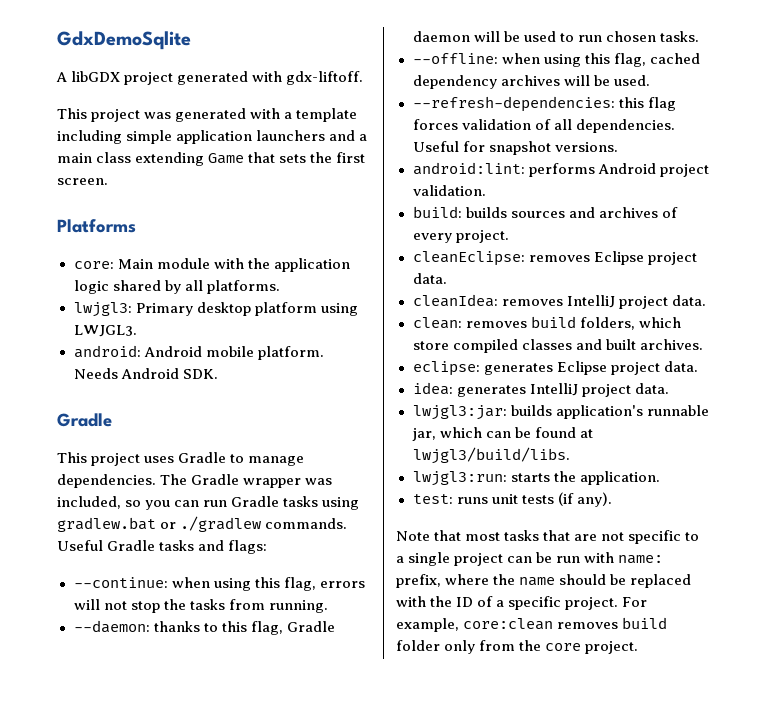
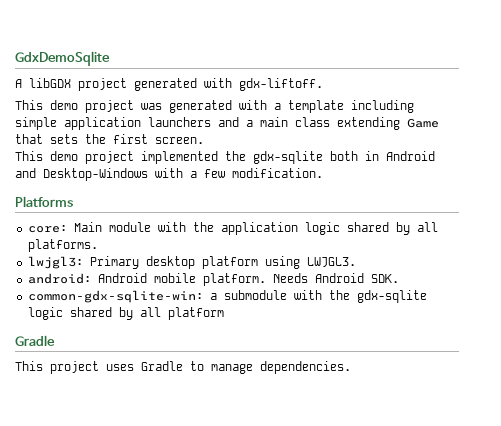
(87, 113) none -> [50,100,78,110] demo
(108, 181) none -> [15,151,435,164] [15,168,323,181] // This demo project implemented the gdx-sqlite both in Android and Desktop-Windows with a few modification.
(218, 374) none -> [27,290,427,303] [27,307,224,320] // common-gdx-sqlite-win: a submodule with the gdx-sqlite logic shared by all platform
[160,474,333,488] [57,496,360,510] [57,516,348,532] [57,540,268,554] [73,577,365,591] [73,599,328,613] [73,620,335,635] [412,31,699,42] [412,53,700,67] [412,75,650,89] [412,96,676,112] [412,119,675,133] [412,141,618,155] [412,162,709,177] [412,185,486,196] [412,206,678,218] [412,230,509,243] [412,251,697,266] [412,273,447,284] [412,294,706,309] [412,316,681,330] [412,339,703,353] [412,361,698,376] [412,382,669,397] [412,405,709,420] [411,427,593,441] [412,447,570,464] [412,471,660,486] [412,492,612,507] [396,530,700,544] [396,552,664,566] [396,574,692,588] [396,596,648,610] [396,617,668,632] [396,640,639,654] The Gradle wrapper was included, so you can run Gradle tasks using gradlew.bat or ./gradlew commands. Useful Gradle tasks and flags: // --continue: when using this flag, errors will not stop the tasks from running. // --daemon: thanks to this flag, Gradle daemon will be used to run chosen tasks. // --offline: when using this flag, cached dependency archives will be used. // --refresh-dependencies: this flag forces validation of all dependencies. Useful for snapshot versions. // android:lint: performs Android project validation. // build: builds sources and archives of every project. // cleanEclipse: removes Eclipse project data. // cleanIdea: removes IntelliJ project data. // clean: removes build folders, which store compiled classes and built archives. // eclipse: generates Eclipse project data. // idea: generates IntelliJ project data. // lwjgl3:jar: builds application's runnable jar, which can be found at lwjgl3/build/libs. // lwjgl3:run: starts the application. // test: runs unit tests (if any). // Note that most tasks that are not specific to a single project can be run with name: prefix, where the name should be replaced with the ID of a specific project. For example, core:clean removes build folder only from the core project. -> (351, 367) none

